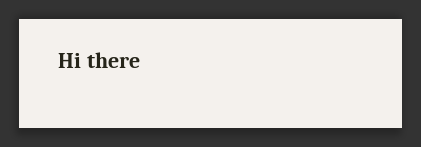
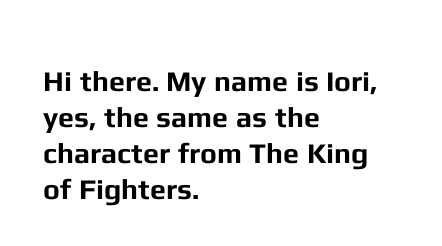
[86,52,140,68] there -> [79,71,378,97] [43,107,320,133] [43,142,369,170] [43,178,199,206] there. My name is Iori, yes, the same as the character from The King of Fighters.

